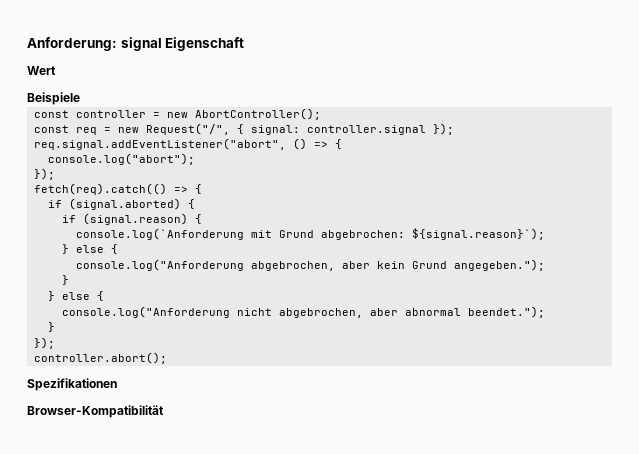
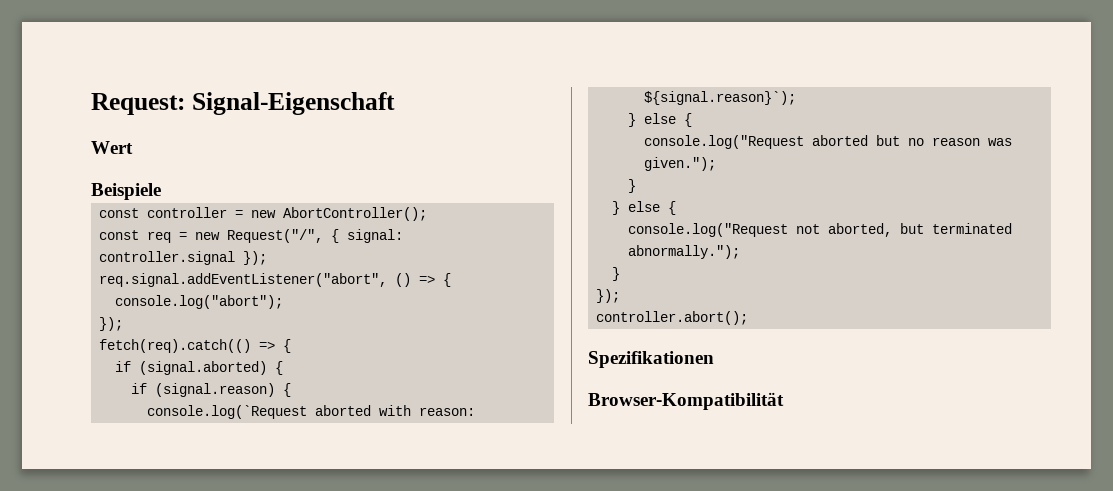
[27,37,245,51] Anforderung: signal Eigenschaft -> [91,92,395,115] Request: Signal-Eigenschaft
[75,228,405,240] console.log(`Anforderung mit Grund abgebrochen: -> [147,405,476,419] console.log(`Request aborted with reason:
[75,259,545,271] [61,275,69,285] [47,291,104,301] [61,306,545,318] console.log("Anforderung abgebrochen, aber kein Grund angegeben."); // } // } else { // console.log("Anforderung nicht abgebrochen, aber abnormal beendet."); -> [644,135,1013,149] [644,157,717,171] [628,179,637,193] [612,201,677,215] [628,223,1013,237] [628,245,741,259] console.log("Request aborted but no reason was given."); // } // } else { // console.log("Request not aborted, but terminated abnormally.");

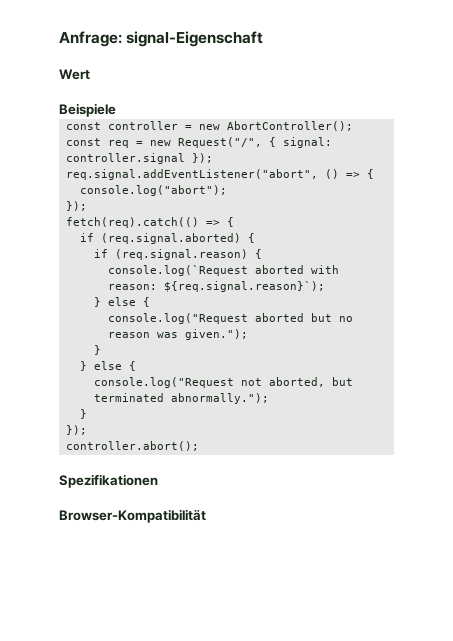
[91,92,395,115] Request: Signal-Eigenschaft -> [59,31,264,47] Anfrage: signal-Eigenschaft
[139,361,284,375] [131,383,276,397] (signal.aborted) { // if (signal.reason) -> [100,233,255,244] [93,249,248,260] (req.signal.aborted) { // if (req.signal.reason)
[644,91,797,105] ${signal.reason}`); -> [163,281,325,292] ${req.signal.reason}`);

